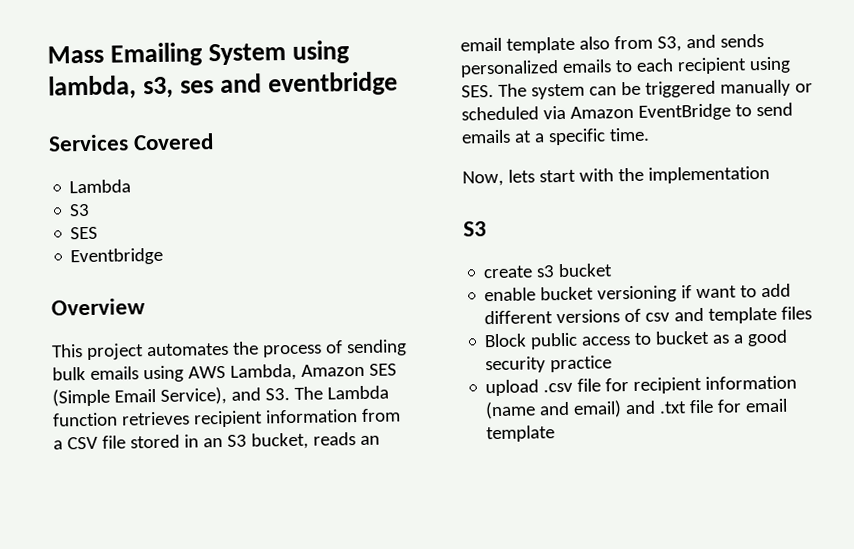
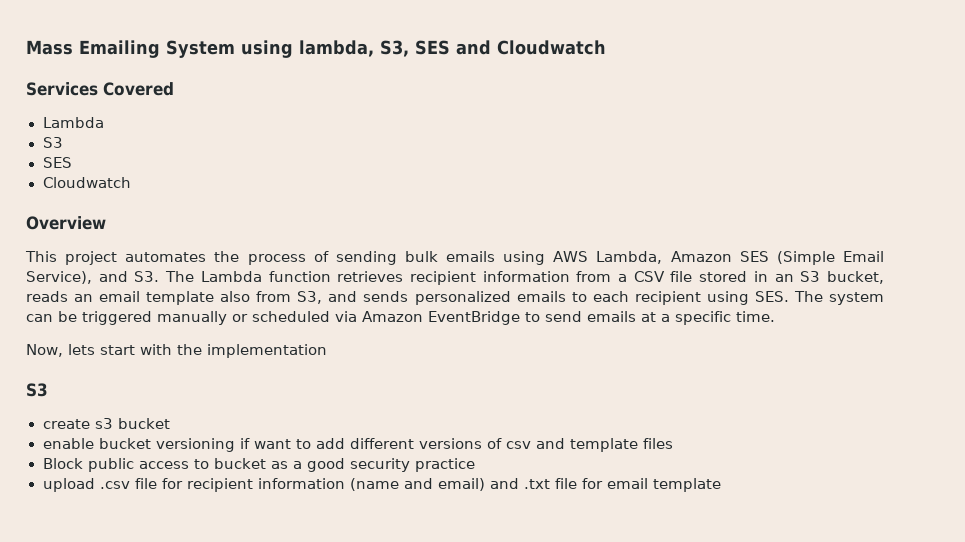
[143,71,399,99] s3, ses and eventbridge -> [380,40,606,57] S3, SES and Cloudwatch
[70,247,164,266] Eventbridge -> [42,177,131,188] Cloudwatch

